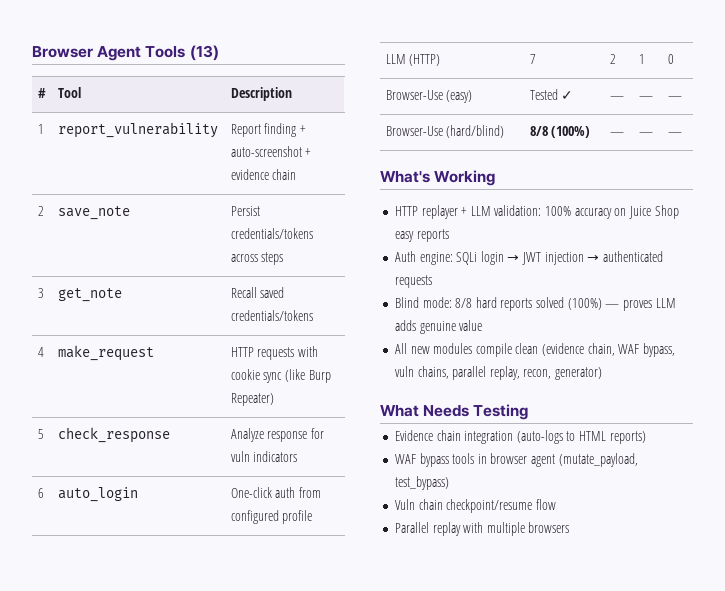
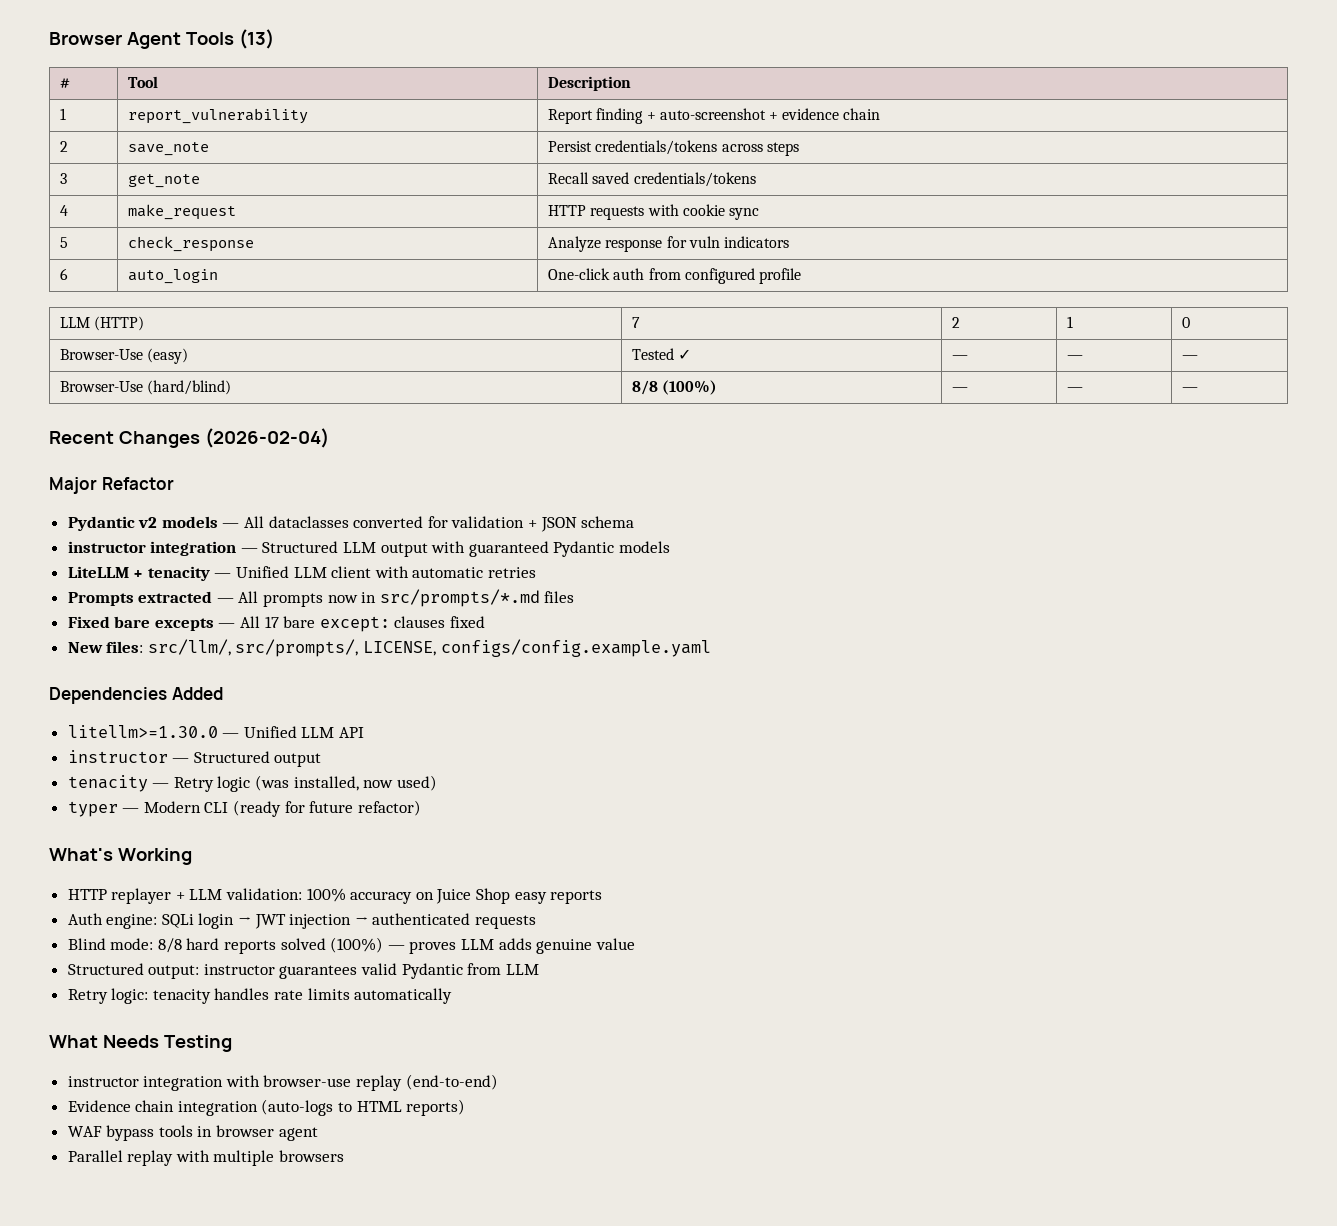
[285,369,331,383] [230,393,274,406] (like Burp Repeater) -> (759, 214) none
(682, 134) none -> [49,428,329,448] [49,477,174,494] [67,516,635,532] [67,541,671,557] [67,566,537,581] [67,589,575,607] [67,616,486,632] [67,639,711,657] [49,687,223,704] [67,725,365,738] [67,750,322,767] [67,775,437,792] [67,800,421,817] // Recent Changes (2026-02-04) // Major Refactor // Pydantic v2 models — All dataclasses converted for validation + JSON schema // instructor integration — Structured LLM output with guaranteed Pydantic models // LiteLLM + tenacity — Unified LLM client with automatic retries // Prompts extracted — All prompts now in src/prompts/*.md files // Fixed bare excepts — All 17 bare except: clauses fixed // New files: src/llm/, src/prompts/, LICENSE, configs/config.example.yaml // Dependencies Added // litellm>=1.30.0 — Unified LLM API // instructor — Structured output // tenacity — Retry logic (was installed, now used) // typer — Modern CLI (ready for future refactor)
[394,343,676,357] [394,366,603,380] [380,404,529,420] All new modules compile clean (evidence chain, WAF bypass, vuln chains, parallel replay, recon, generator) // What Needs Testing -> [67,963,539,979] [67,988,453,1004] [49,1035,232,1052] [67,1074,498,1091] Structured output: instructor guarantees valid Pydantic from LLM // Retry logic: tenacity handles rate limits automatically // What Needs Testing // instructor integration with browser-use replay (end-to-end)
[558,453,638,467] [394,476,449,490] [394,499,556,513] (mutate_payload, test_bypass) // Vuln chain checkpoint/resume flow -> (318, 1134) none

